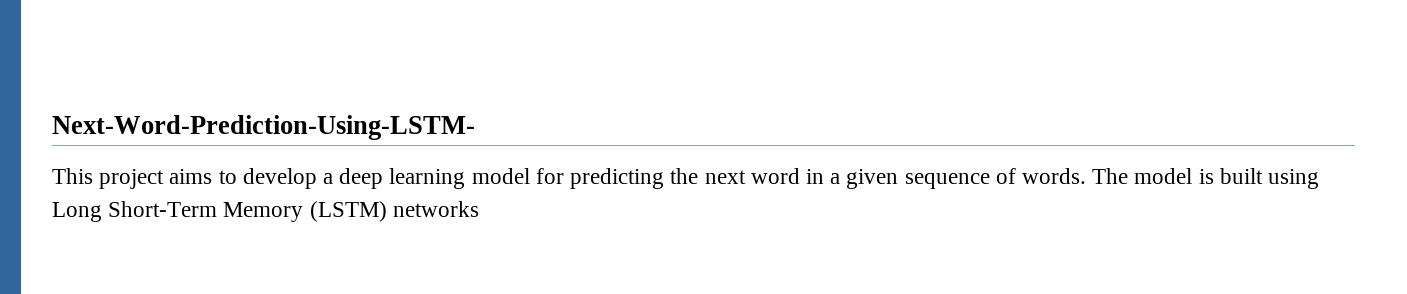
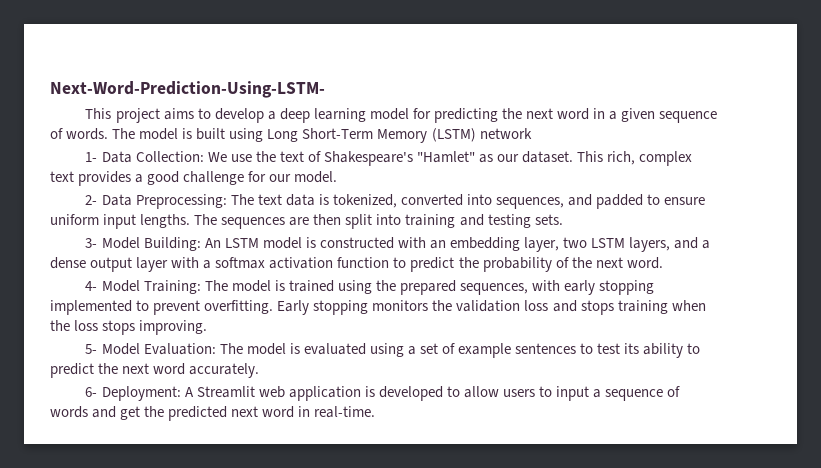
[392,201,479,217] networks -> [479,128,532,139] [85,151,693,166] [50,171,338,186] [85,194,706,209] [50,214,563,229] [85,237,711,252] [50,257,663,272] [85,280,655,295] [50,300,706,315] [50,320,208,335] [85,343,701,358] [50,363,260,378] [85,386,681,401] [50,406,376,421] network // 1- Data Collection: We use the text of Shakespeare's "Hamlet" as our dataset. This rich, complex text provides a good challenge for our model. // 2- Data Preprocessing: The text data is tokenized, converted into sequences, and padded to ensure uniform input lengths. The sequences are then split into training and testing sets. // 3- Model Building: An LSTM model is constructed with an embedding layer, two LSTM layers, and a dense output layer with a softmax activation function to predict the probability of the next word. // 4- Model Training: The model is trained using the prepared sequences, with early stopping implemented to prevent overfitting. Early stopping monitors the validation loss and stops training when the loss stops improving. // 5- Model Evaluation: The model is evaluated using a set of example sentences to test its ability to predict the next word accurately. // 6- Deployment: A Streamlit web application is developed to allow users to input a sequence of words and get the predicted next word in real-time.

